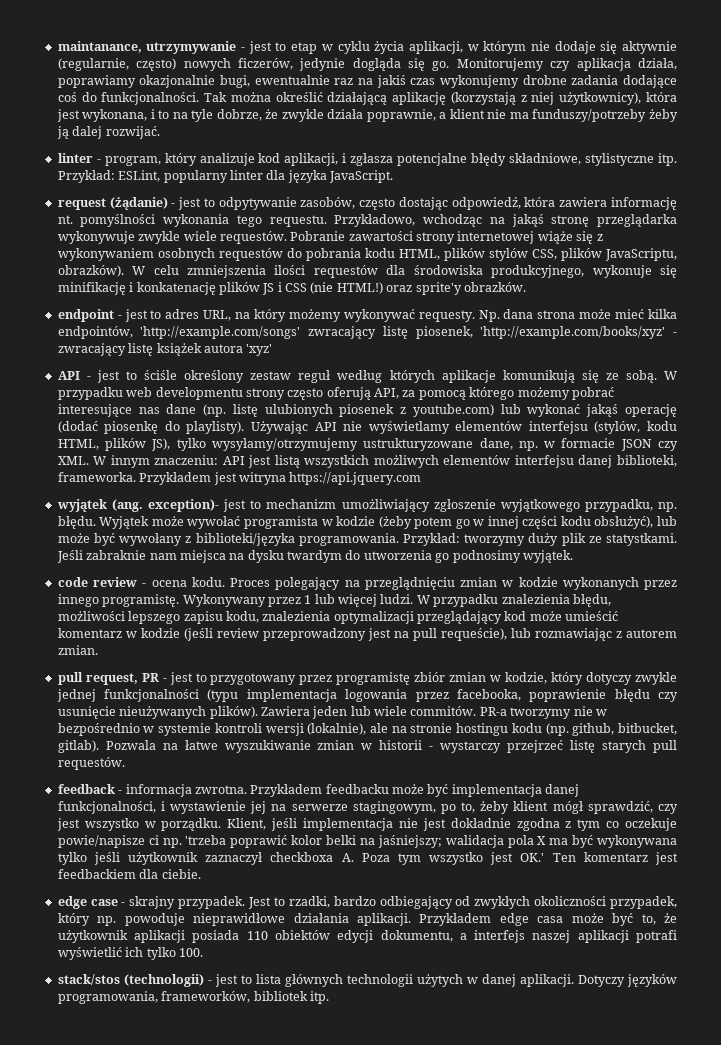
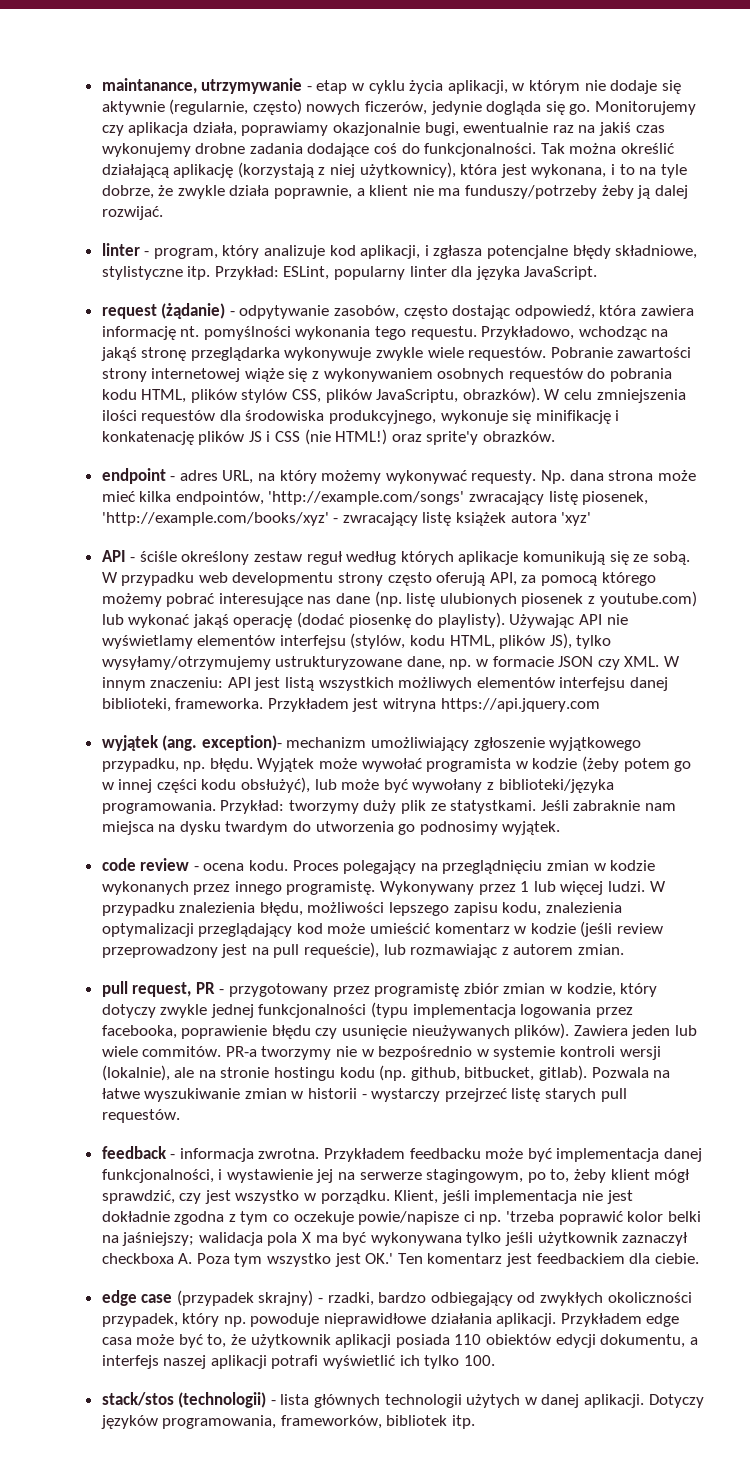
[248,41,287,54] jest to -> (312, 88) none
[178,197,215,210] jest to -> (235, 313) none
[124,309,162,322] jest to -> (176, 478) none
[96,370,137,383] jest to -> (136, 559) none
[223,499,262,512] jest to -> (282, 743) none
[169,672,207,685] jest to -> (225, 991) none
[121,896,285,909] - skrajny przypadek. Jest to -> [176,1290,324,1306] (przypadek skrajny) -
[214,974,252,987] jest to -> (276, 1402) none

